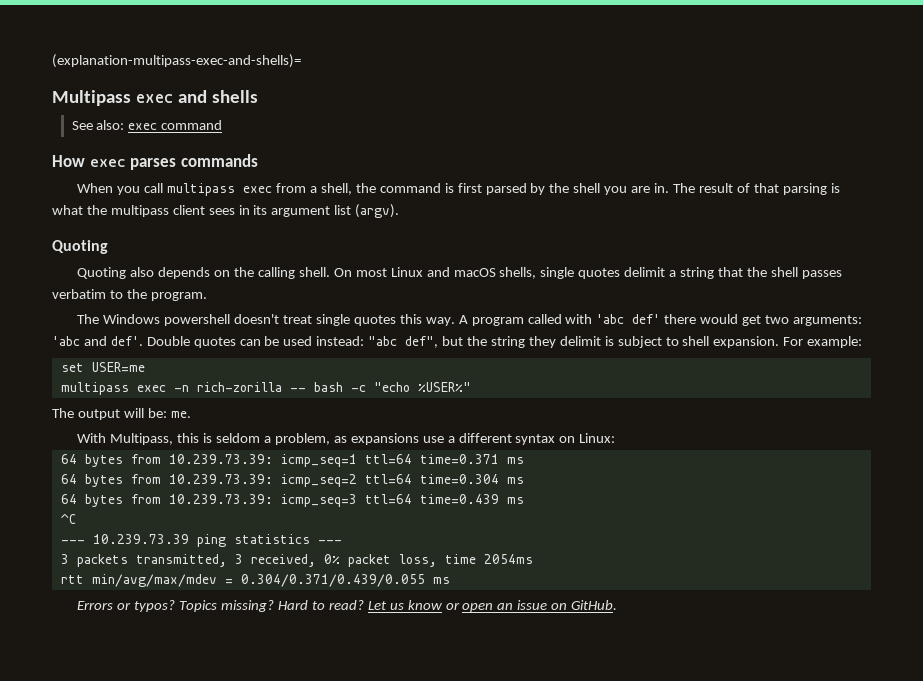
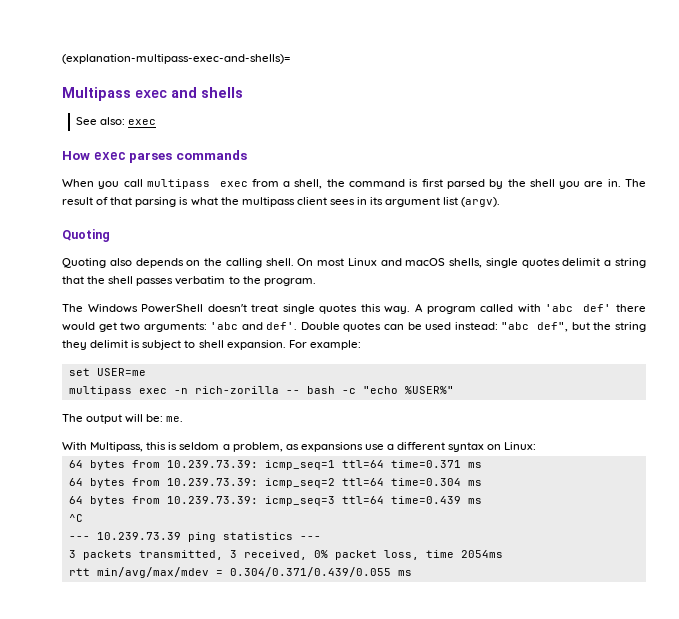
[161,120,223,130] command -> (157, 122) none
[164,314,231,326] powershell -> [141,304,204,313] PowerShell
[77,600,618,612] // Errors or typos? Topics missing? Hard to read? Let us know or open an issue on GitHub. -> (412, 573) none

